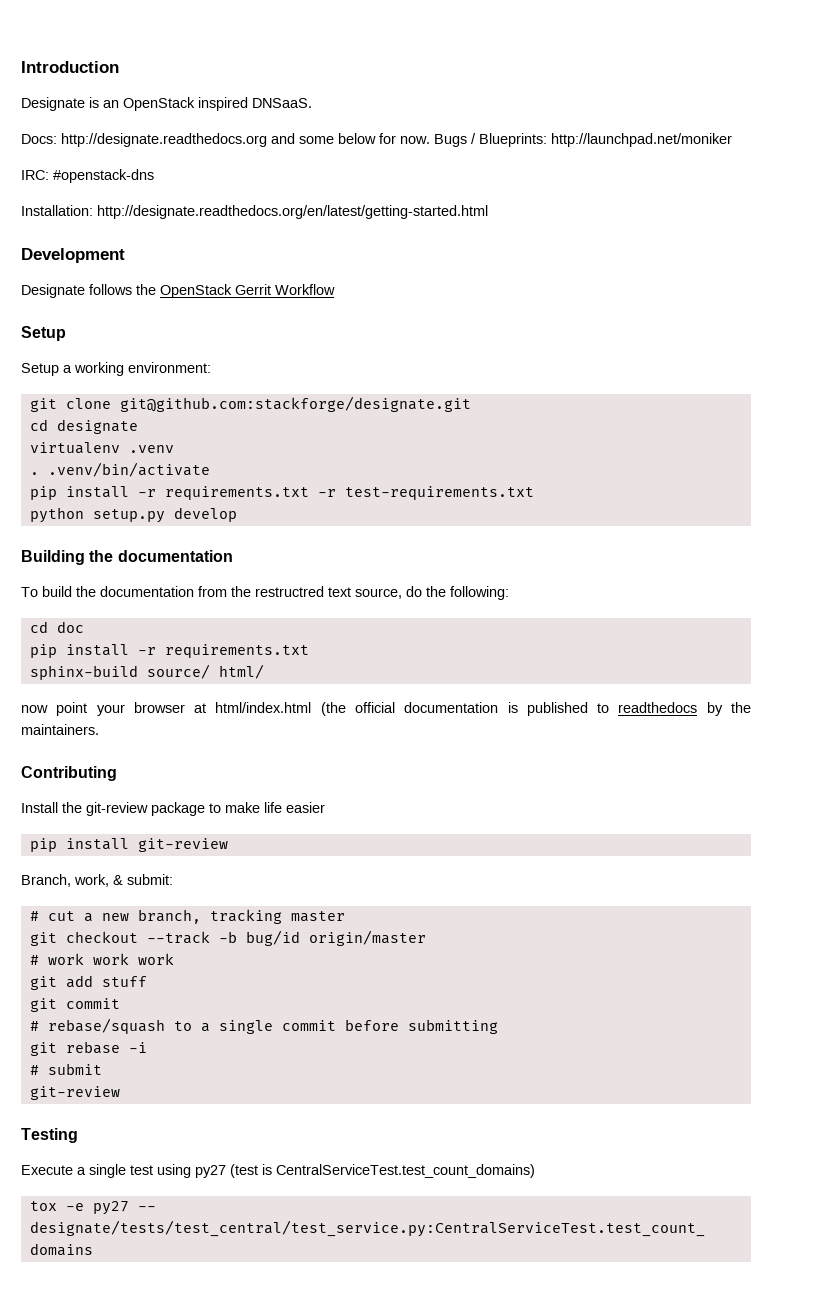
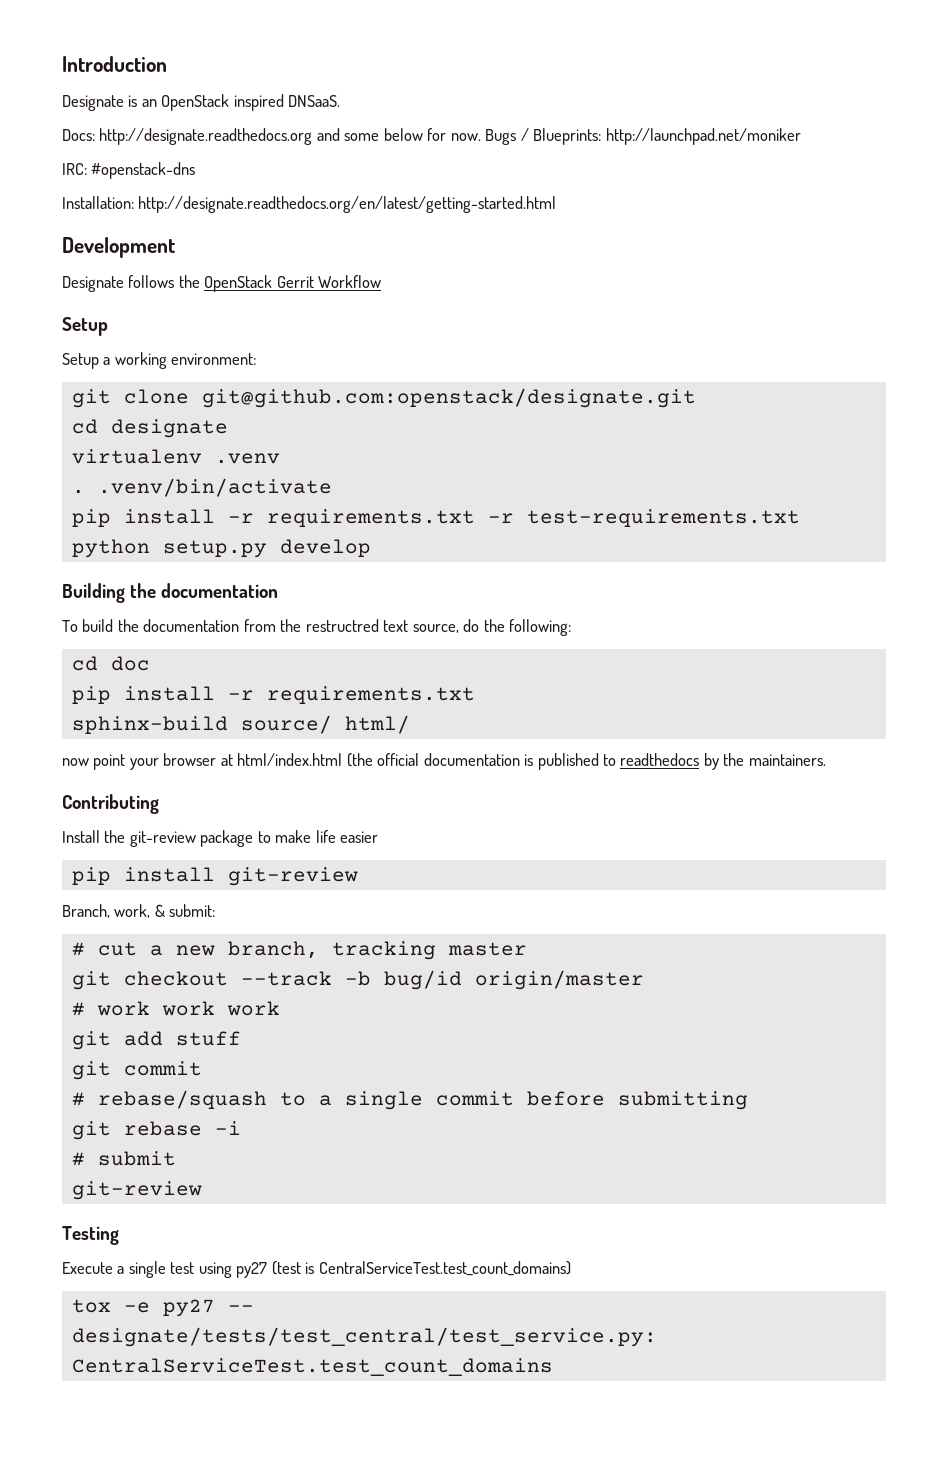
[119,396,471,412] git@github.com:stackforge/designate.git -> [201,388,696,408] git@github.com:openstack/designate.git

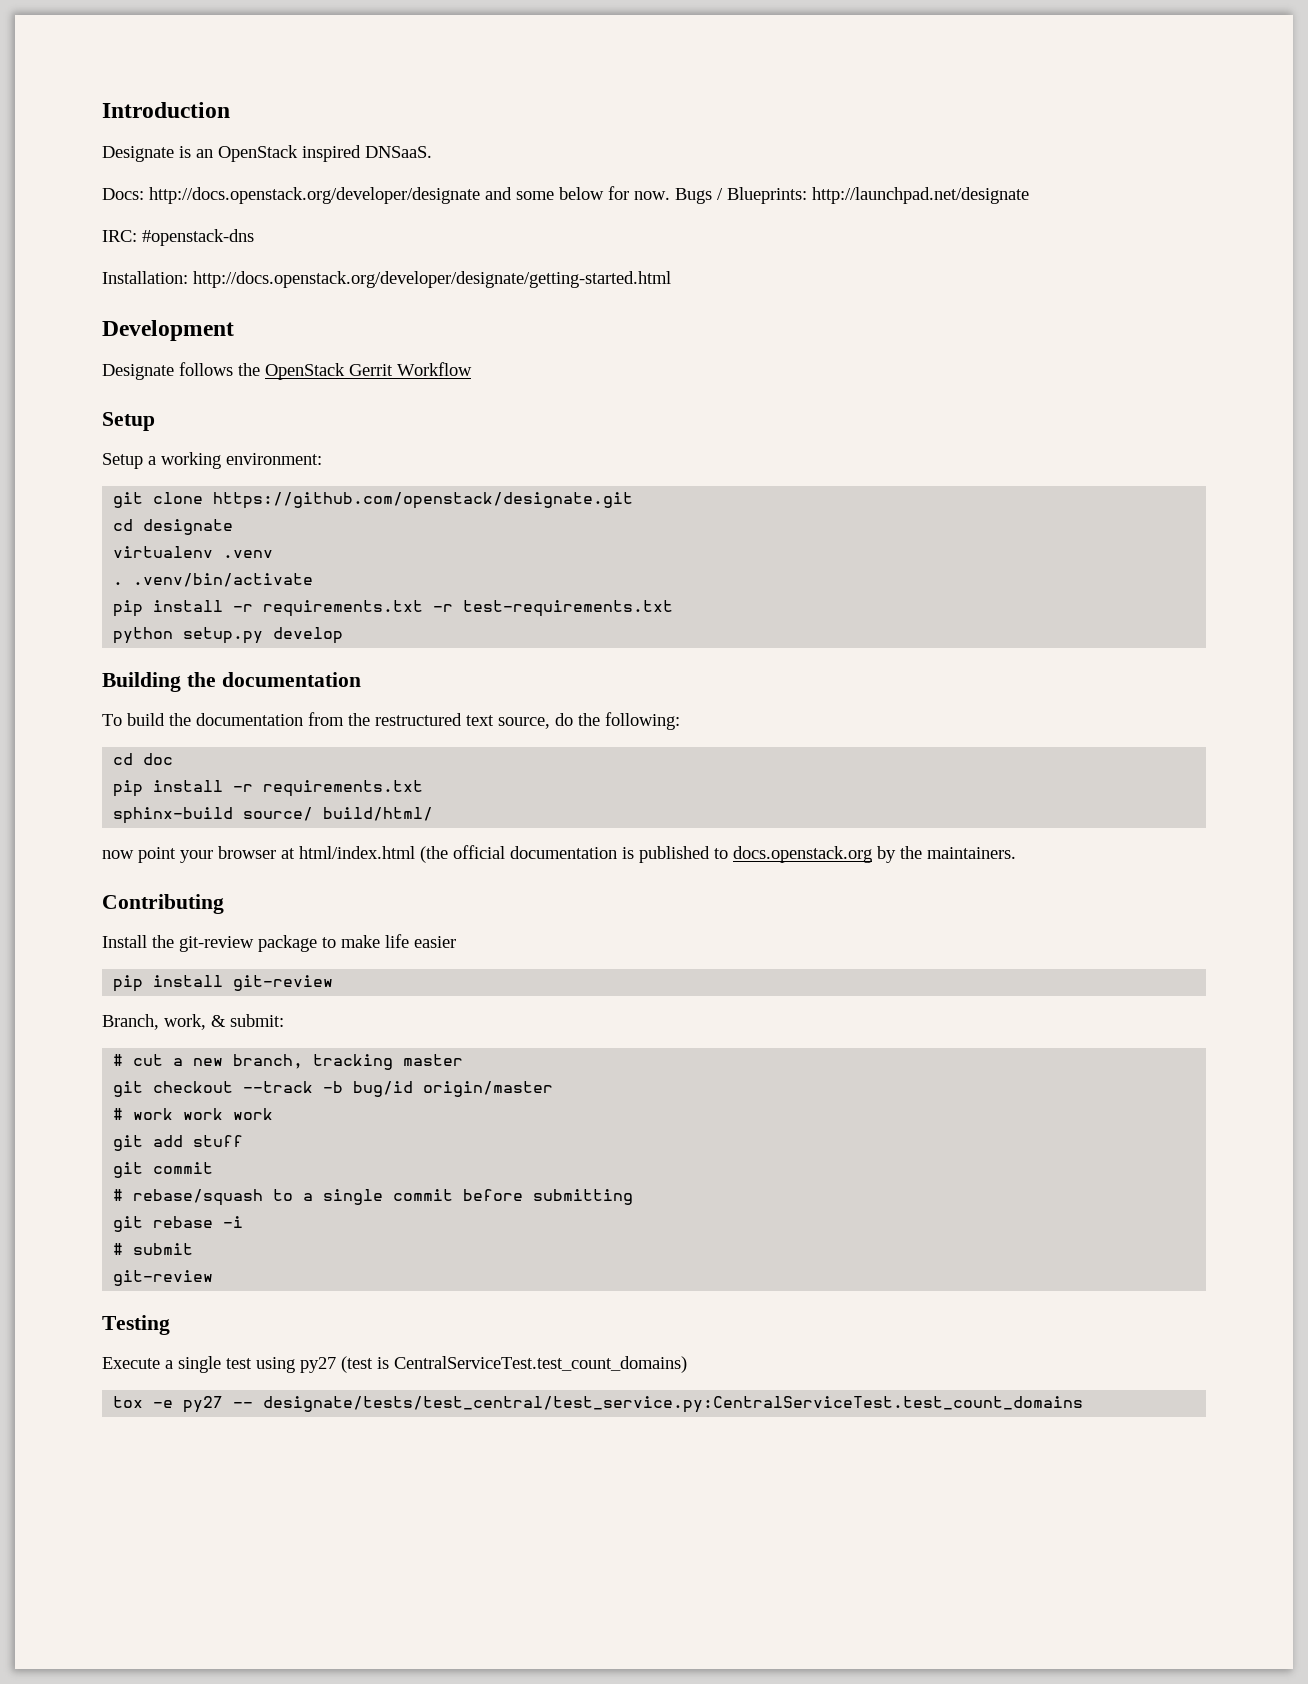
[99,128,313,145] http://designate.readthedocs.org -> [149,187,480,204] http://docs.openstack.org/developer/designate
[605,128,802,145] http://launchpad.net/moniker -> [812,187,1029,204] http://launchpad.net/designate
[138,196,557,213] http://designate.readthedocs.org/en/latest/getting-started.html -> [193,271,671,288] http://docs.openstack.org/developer/designate/getting-started.html
[201,388,696,408] git@github.com:openstack/designate.git -> [213,492,634,509] https://github.com/openstack/designate.git
[305,619,379,632] restructred -> [375,713,462,726] restructured
[344,715,410,734] html/ -> [323,807,434,821] build/html/
[620,753,700,766] readthedocs -> [733,846,872,863] docs.openstack.org

